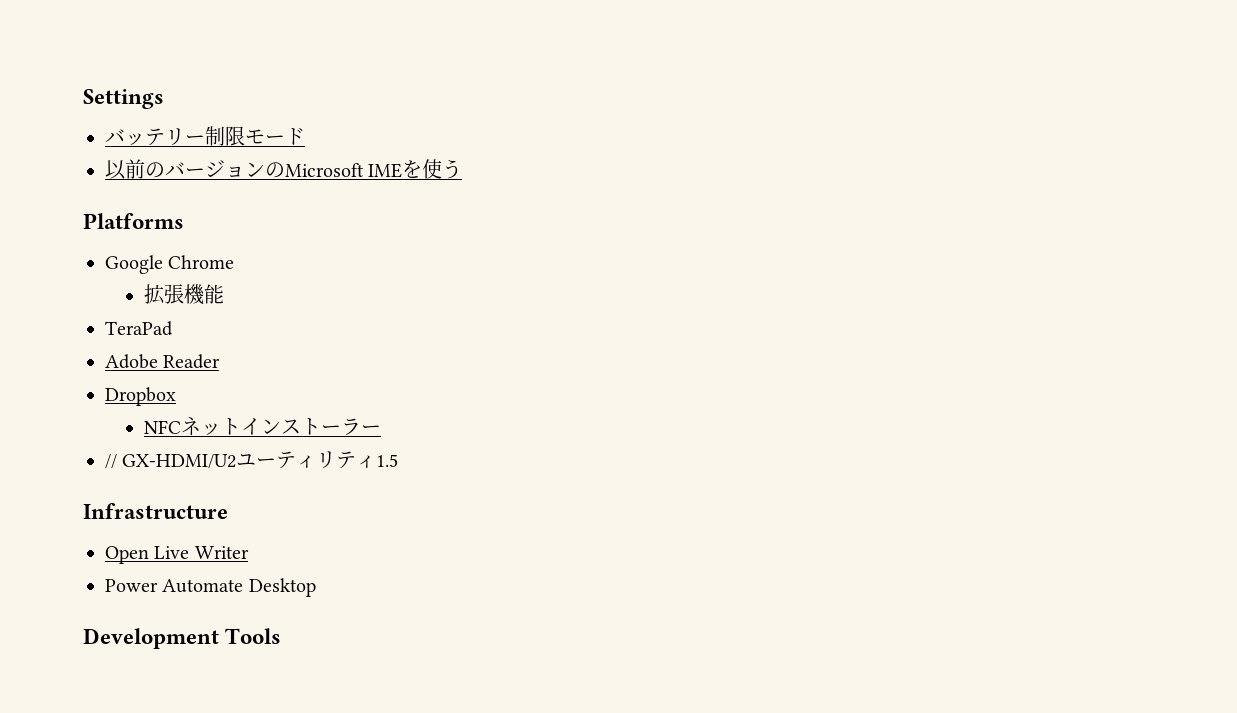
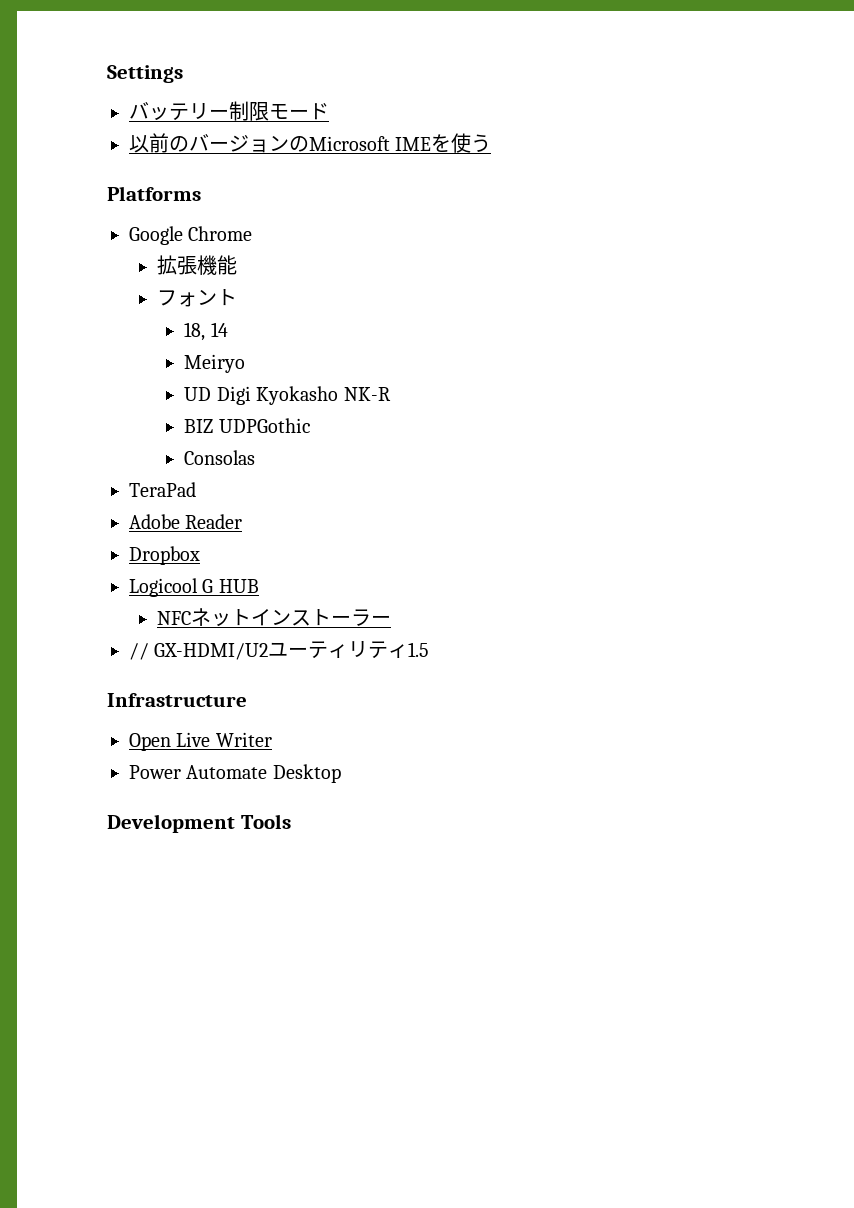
(224, 294) none -> [156,289,237,307] [184,322,228,341] [184,354,246,373] [184,386,391,405] [184,418,310,433] [184,450,256,465] // フォント // 18, 14 // Meiryo // UD Digi Kyokasho NK-R // BIZ UDPGothic // Consolas
(176, 396) none -> [129,578,259,597] // Logicool G HUB

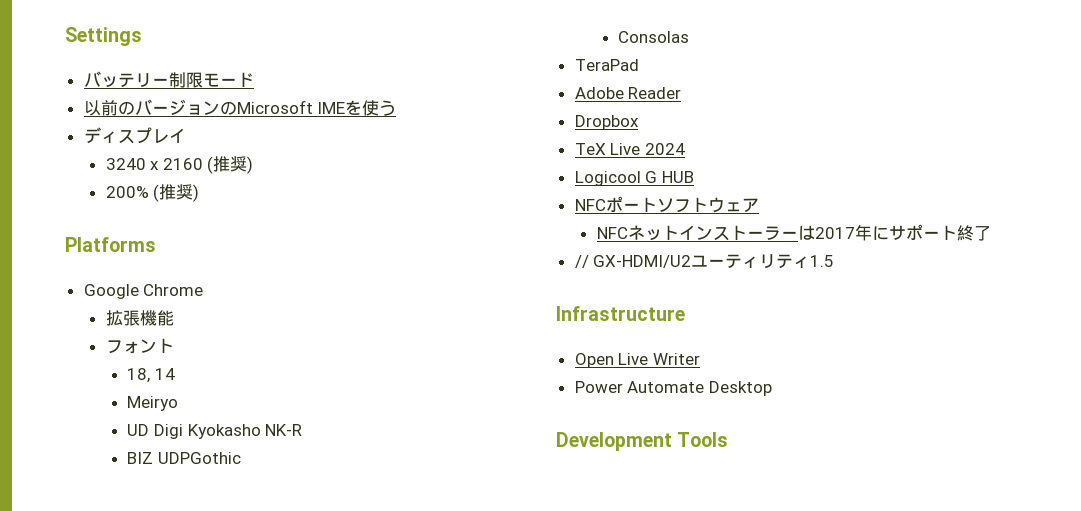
(492, 143) none -> [83,127,186,144] [105,156,254,174] [105,184,200,202] // ディスプレイ // 3240 x 2160 (推奨) // 200% (推奨)
(200, 555) none -> [574,143,685,155] // TeX Live 2024
(259, 586) none -> [574,196,759,213] // NFCポートソフトウェア
(391, 620) none -> [797,224,991,241] は2017年にサポート終了

